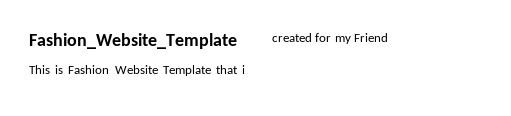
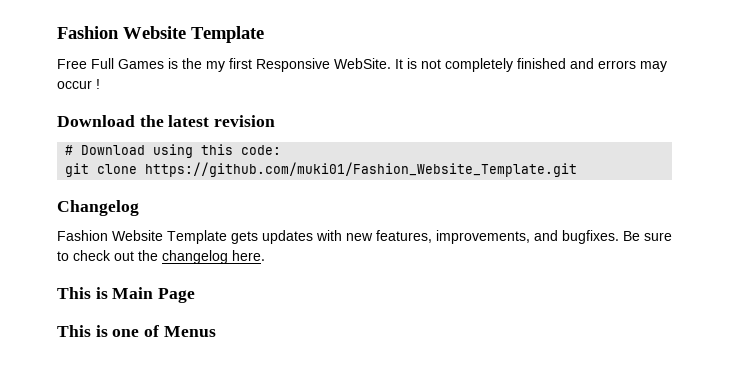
[29,33,237,49] [29,65,245,76] [272,33,389,44] Fashion_Website_Template // This is Fashion Website Template that i created for my Friend -> [57,26,264,43] [57,58,667,72] [57,79,100,89] [57,115,276,127] [65,144,282,158] [65,162,578,177] [57,200,139,216] [57,230,672,244] [57,250,265,264] [57,287,196,303] [57,325,216,337] Fashion Website Template // Free Full Games is the my first Responsive WebSite. It is not completely finished and errors may occur ! // Download the latest revision // # Download using this code: // git clone https://github.com/muki01/Fashion_Website_Template.git // Changelog // Fashion Website Template gets updates with new features, improvements, and bugfixes. Be sure to check out the changelog here. // This is Main Page // This is one of Menus

